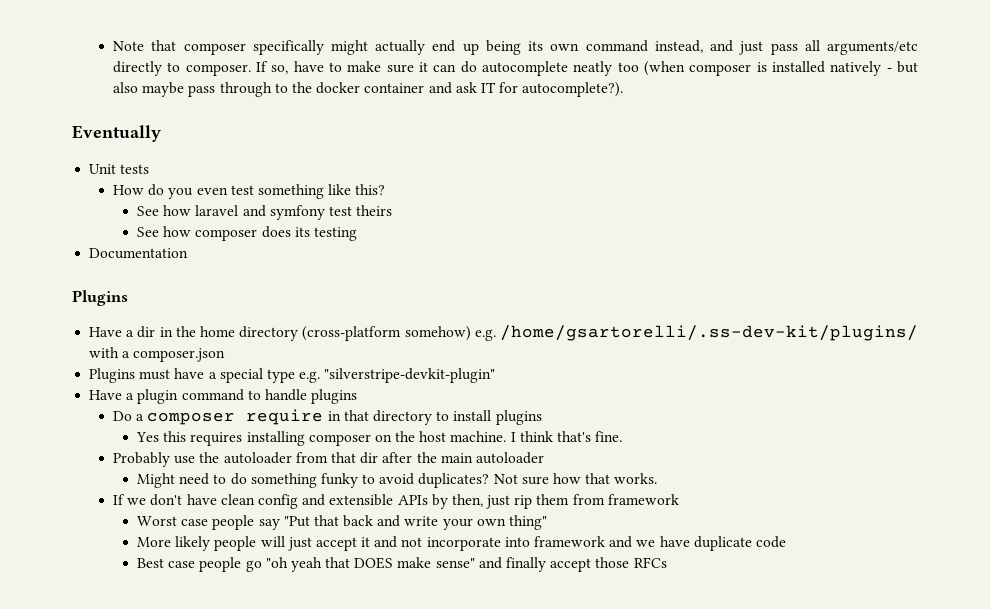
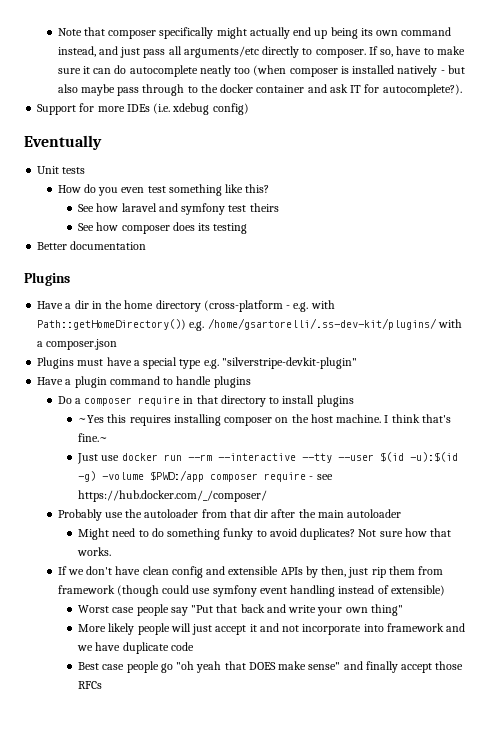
(624, 89) none -> [37,103,249,115] // Support for more IDEs (i.e. xdebug config)
[89,248,189,259] Documentation -> [37,241,147,250] Better documentation
[404,326,471,341] somehow) -> [286,300,335,312] [37,319,187,330] - e.g. with Path::getHomeDirectory())
[136,432,160,442] Yes -> [78,415,105,423] ~Yes
[595,431,623,442] fine. -> [78,433,109,442] [77,452,458,464] [78,470,333,482] [78,490,268,502] fine.~ // Just use docker run --rm --interactive --tty --user $(id -u):$(id -g) -volume $PWD:/app composer require - see https://hub.docker.com/_/composer/
(679, 499) none -> [116,585,445,597] (though could use symfony event handling instead of extensible)

